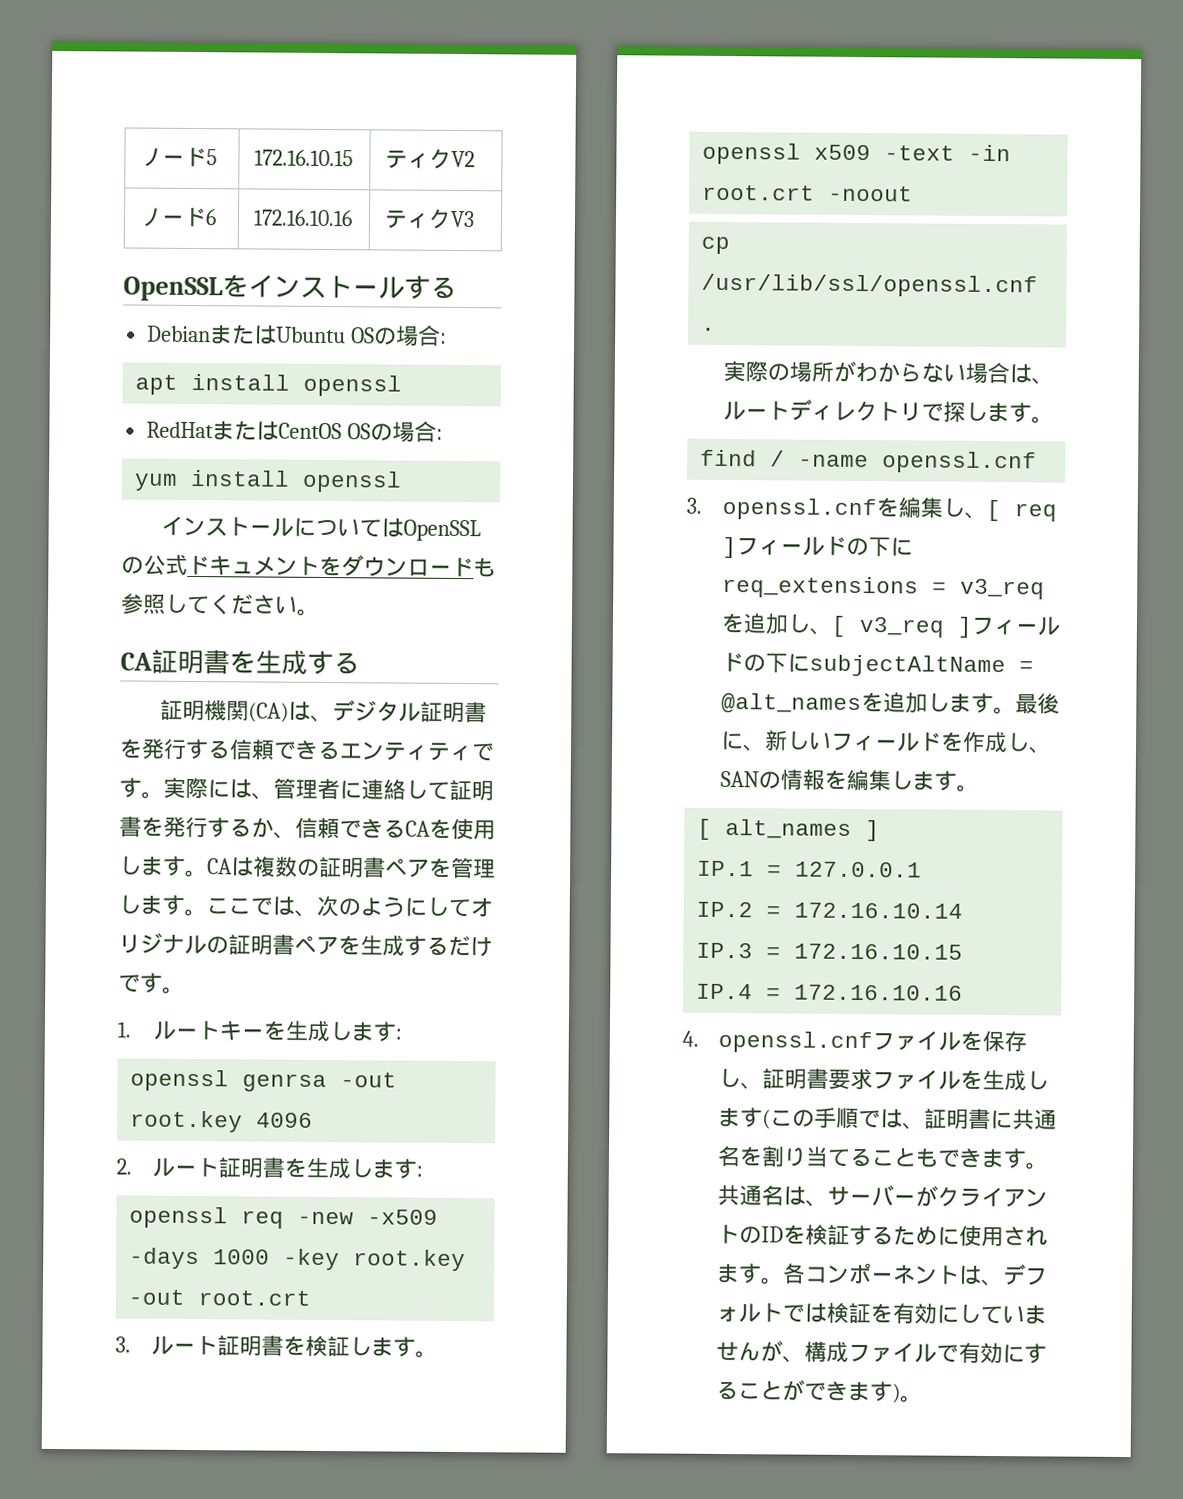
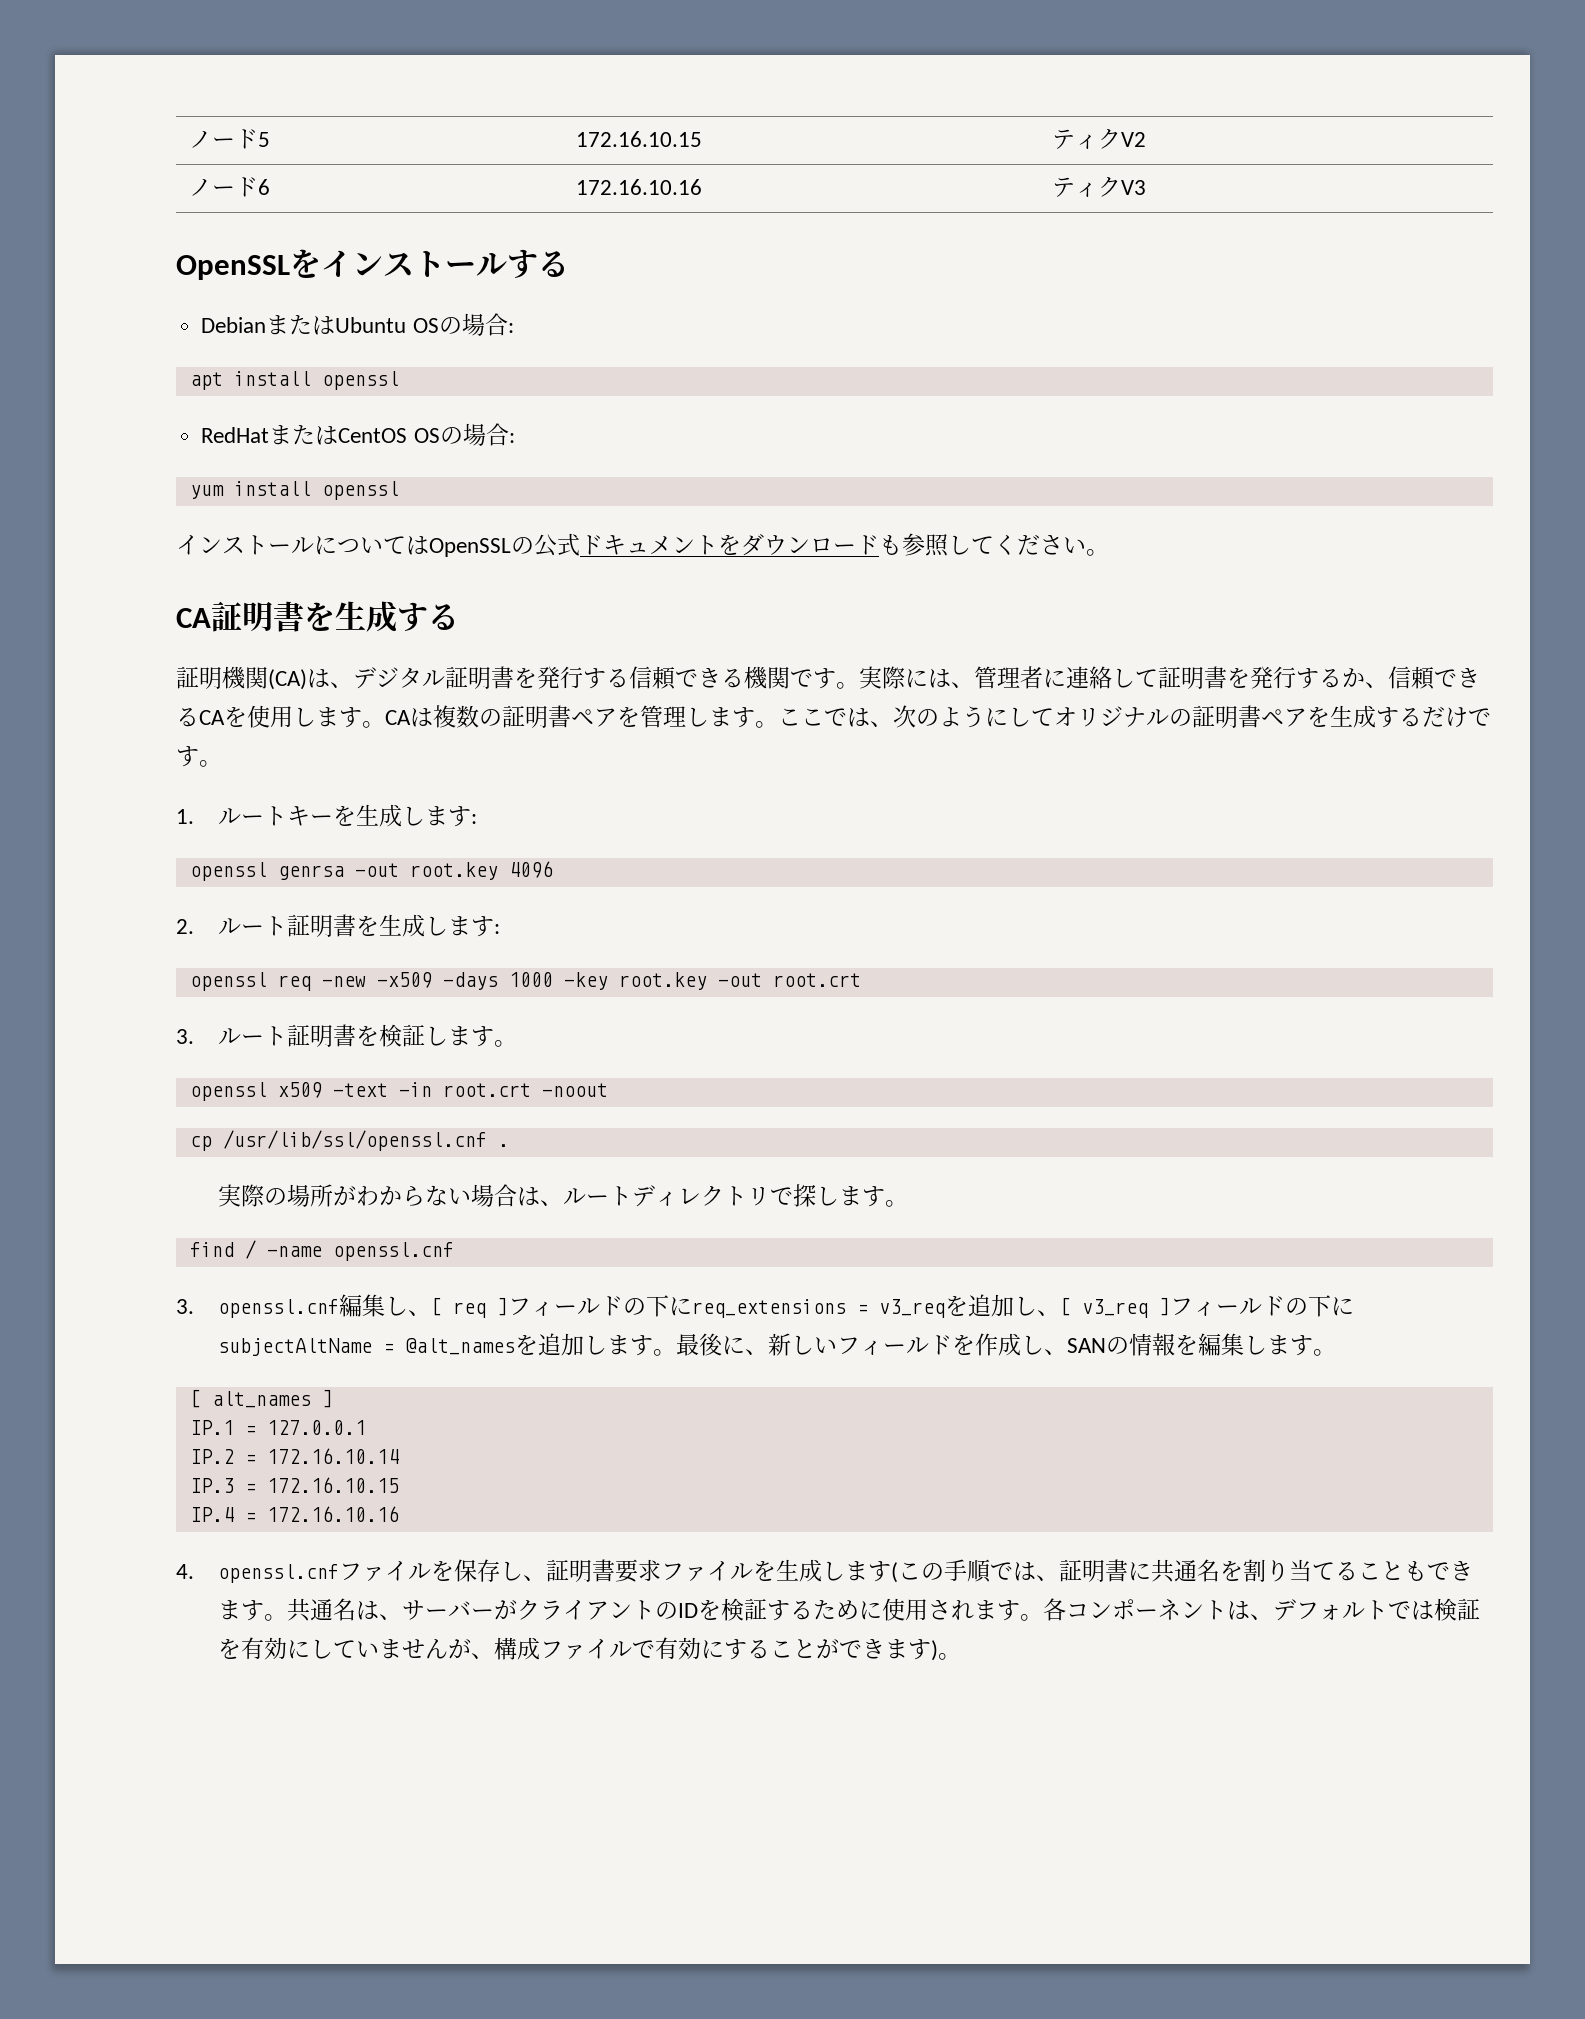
[339,741,473,762] エンティティ -> [744,666,790,689] 機関
[875,497,899,518] を -> (339, 1308) none

